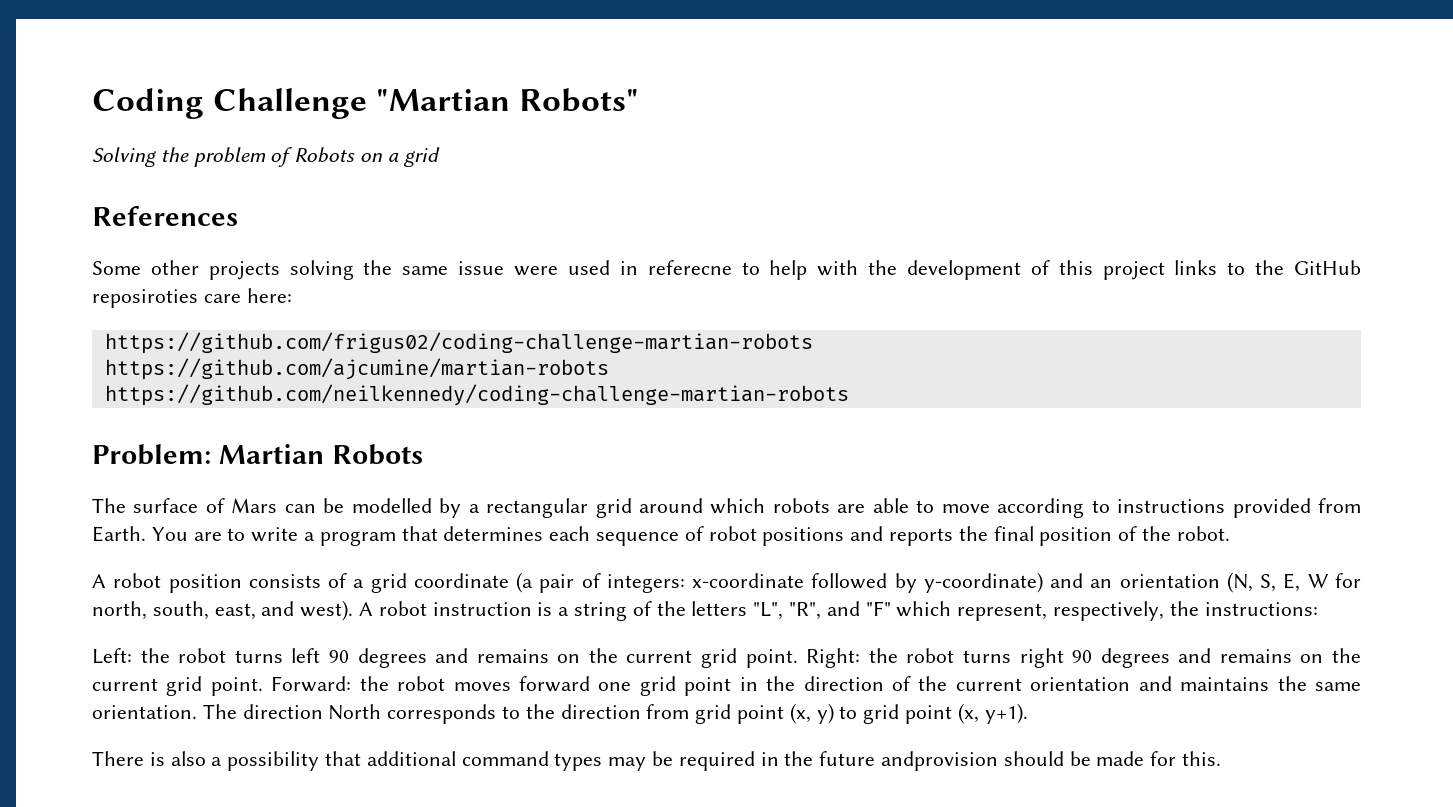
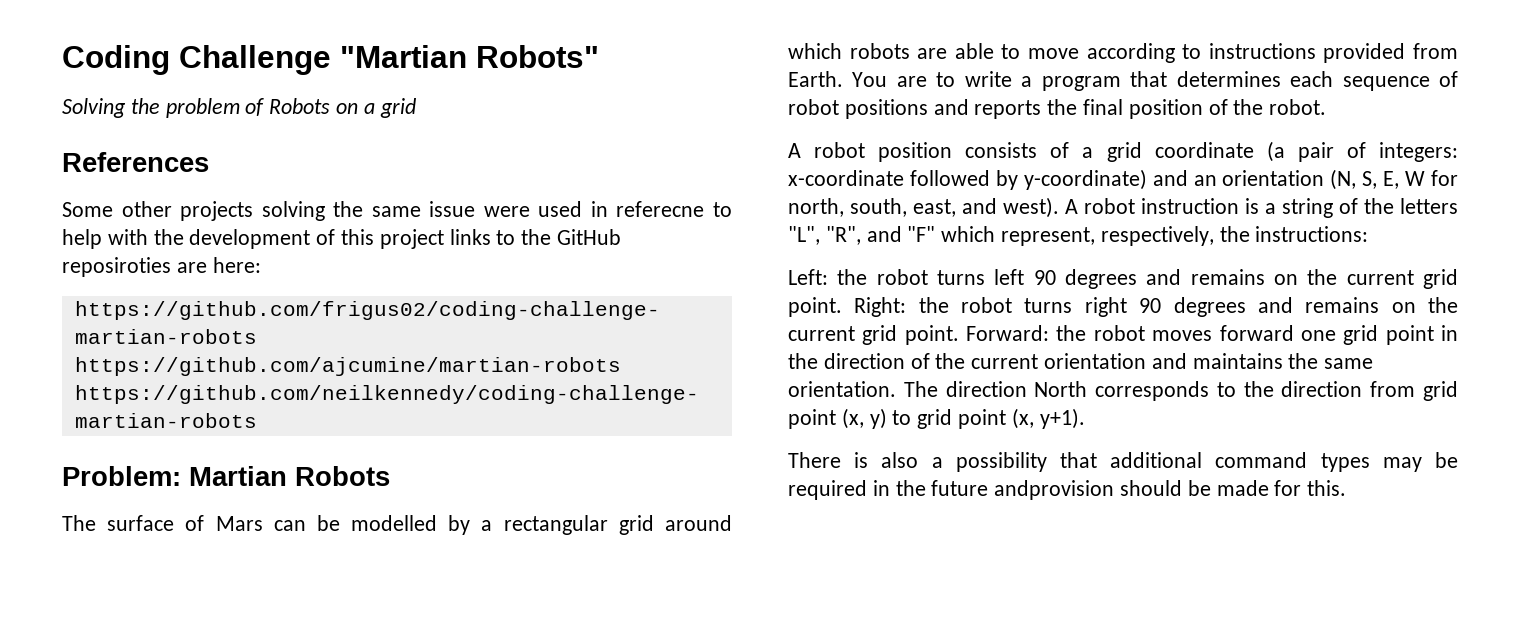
[203,294,241,303] care -> [176,262,207,273] are

